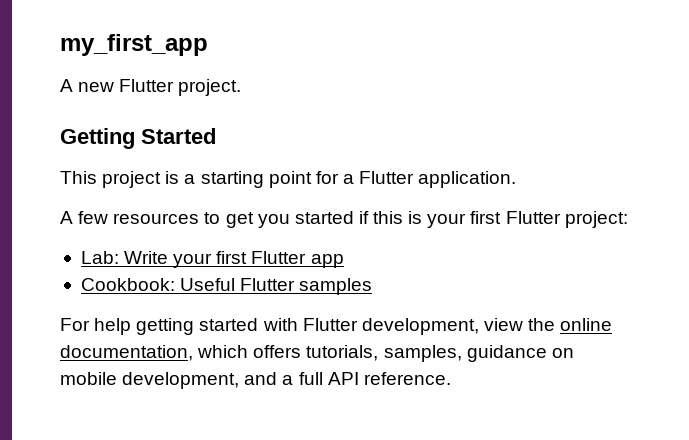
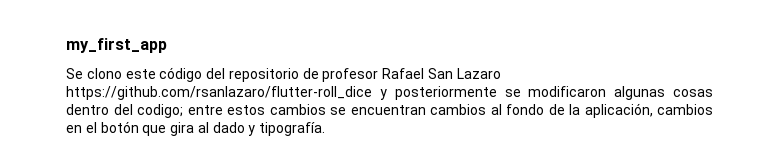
[60,79,242,96] [60,128,216,149] [60,171,517,188] [60,211,628,228] [80,251,344,268] [80,278,373,295] [60,318,613,335] [60,345,574,362] [60,372,451,389] A new Flutter project. // Getting Started // This project is a starting point for a Flutter application. // A few resources to get you started if this is your first Flutter project: // Lab: Write your first Flutter app // Cookbook: Useful Flutter samples // For help getting started with Flutter development, view the online documentation, which offers tutorials, samples, guidance on mobile development, and a full API reference. -> [66,67,501,82] [66,86,713,100] [66,103,713,118] [66,121,326,136] Se clono este código del repositorio de profesor Rafael San Lazaro https://github.com/rsanlazaro/flutter-roll_dice y posteriormente se modificaron algunas cosas dentro del codigo; entre estos cambios se encuentran cambios al fondo de la aplicación, cambios en el botón que gira al dado y tipografía.

